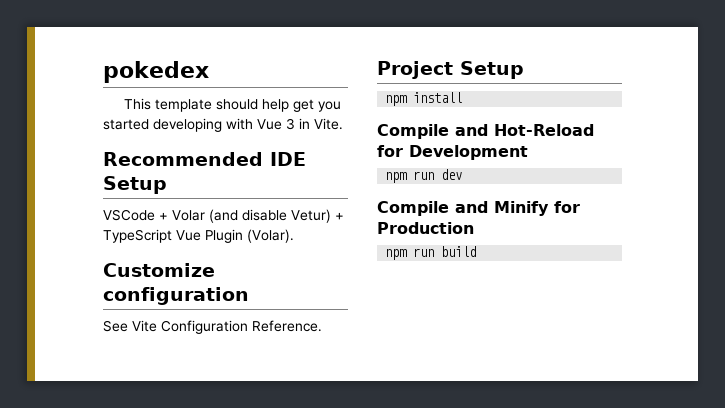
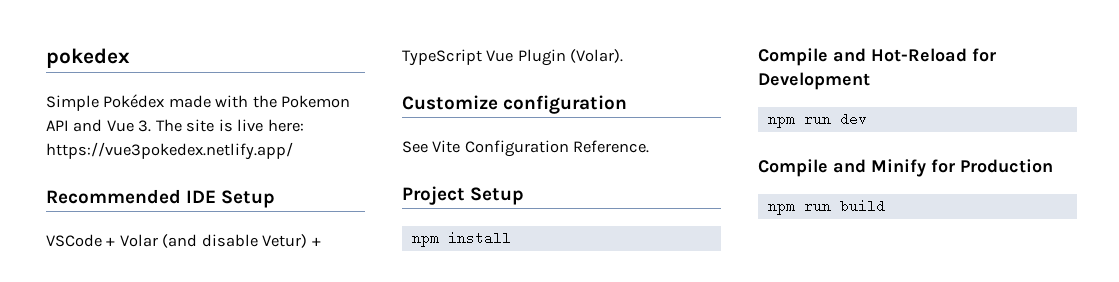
[124,98,342,112] [103,118,343,132] This template should help get you started developing with Vue 3 in Vite. -> [46,94,351,111] [46,119,304,132] [46,142,293,160] Simple Pokédex made with the Pokemon API and Vue 3. The site is live here: https://vue3pokedex.netlify.app/

